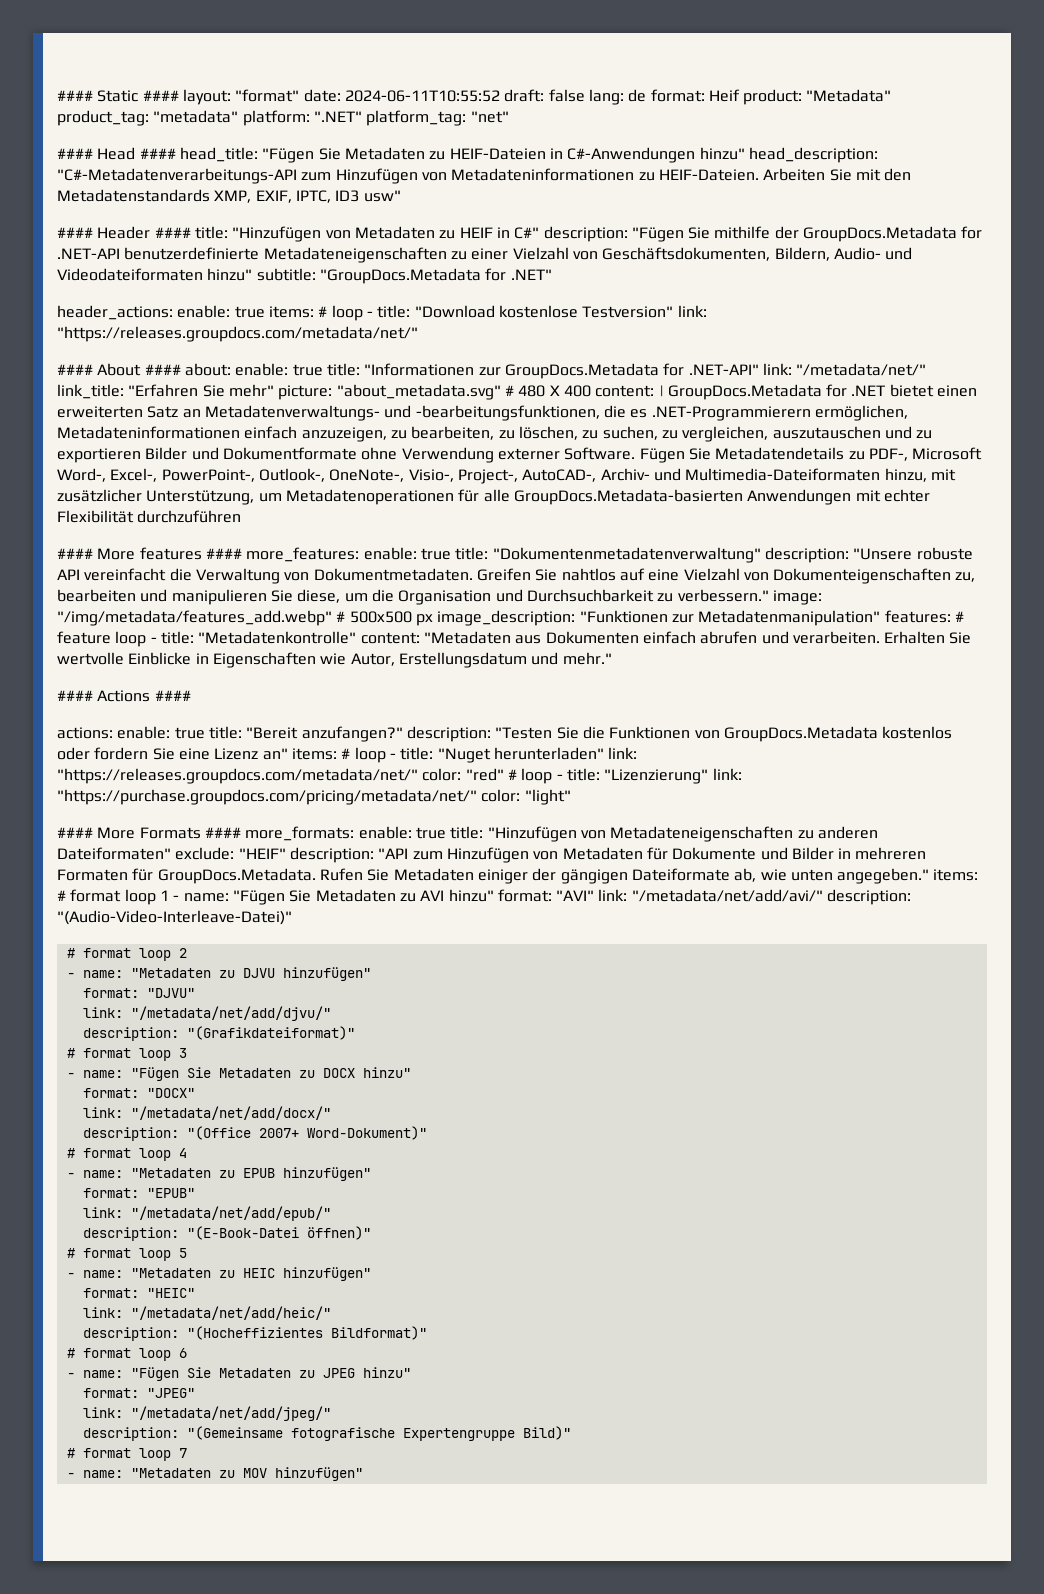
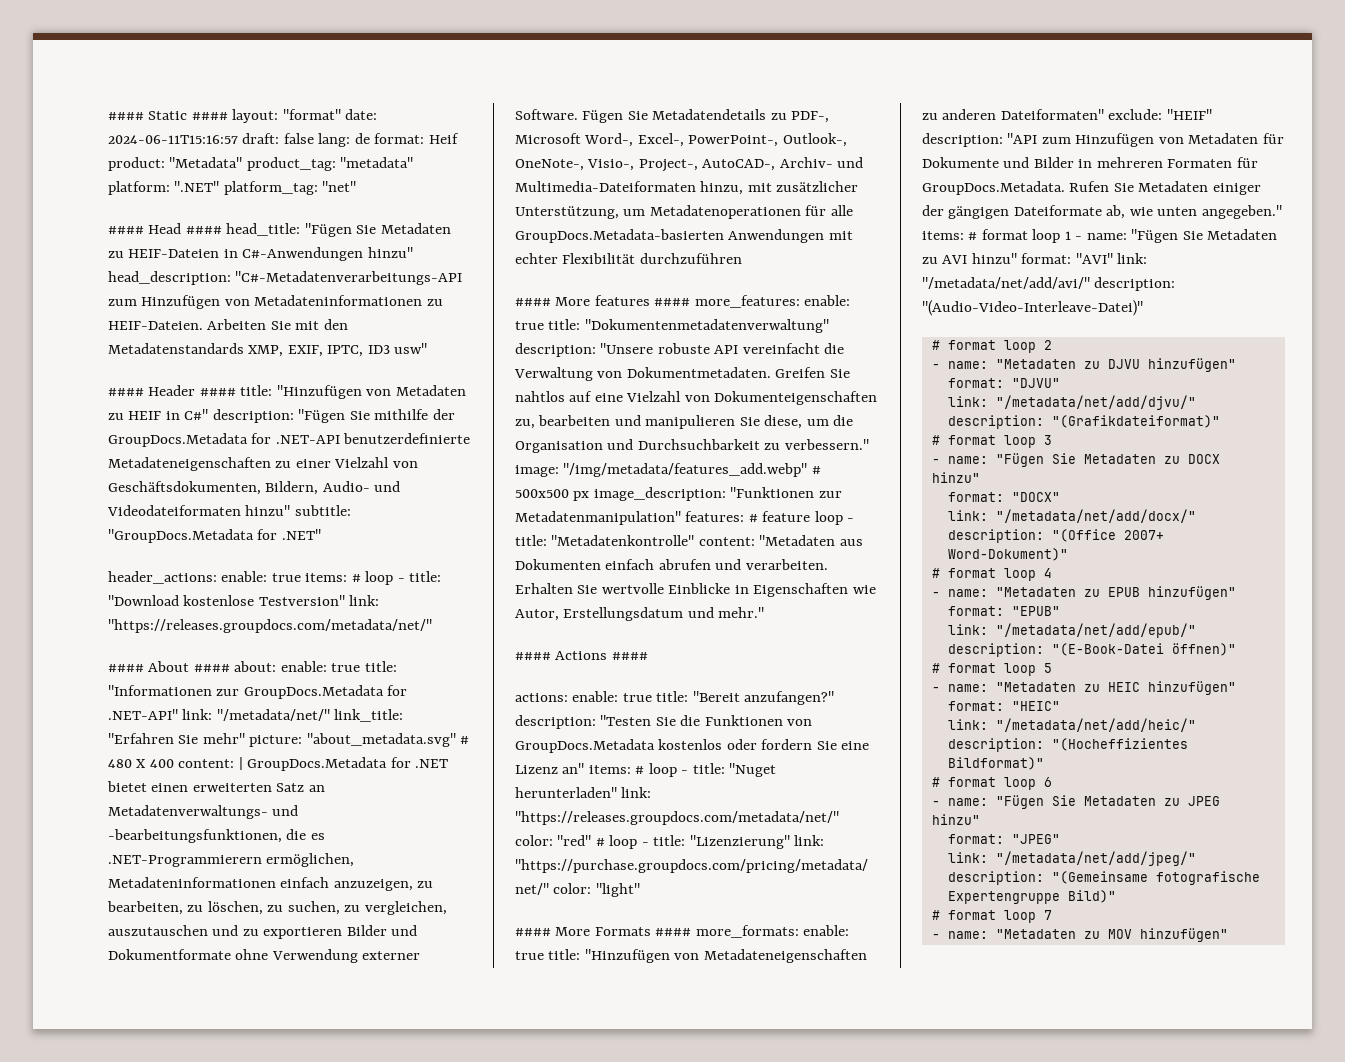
[344,90,500,102] 2024-06-11T10:55:52 -> [108,135,238,144] 2024-06-11T15:16:57

